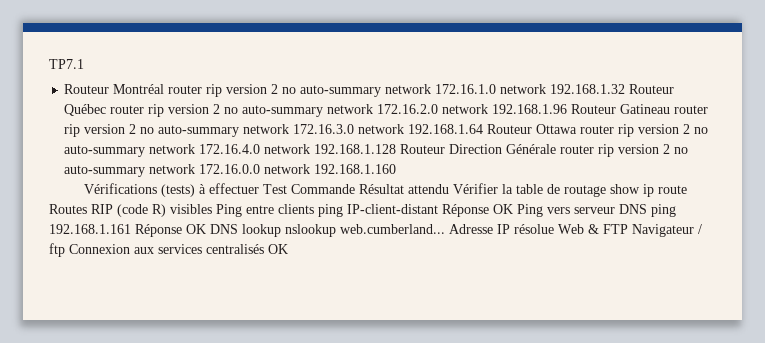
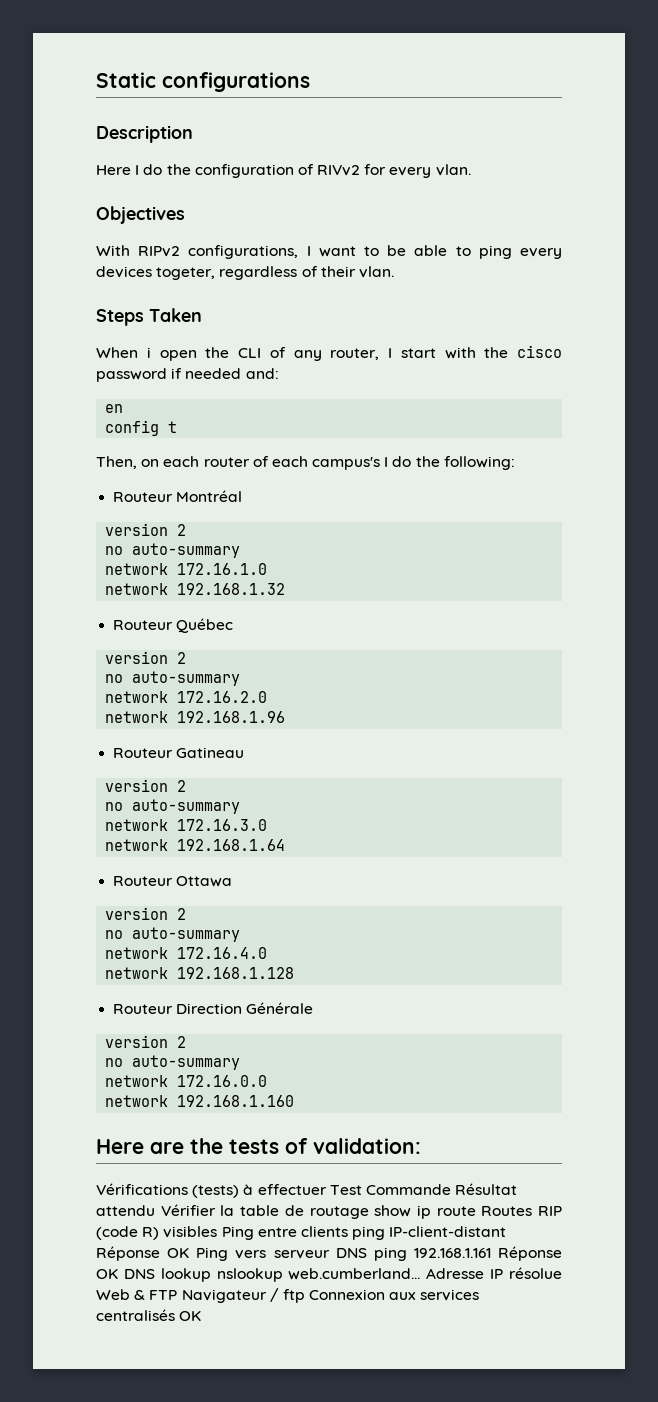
[49,59,84,69] TP7.1 -> [96,72,310,92] [96,125,193,143] [96,164,471,178] [96,206,185,224] [96,245,562,259] [96,266,394,280] [96,308,202,326] [96,345,562,361] [96,368,279,382] [105,404,124,413] [105,420,178,436] [96,456,515,470] Static configurations // Description // Here I do the configuration of RIVv2 for every vlan. // Objectives // With RIPv2 configurations, I want to be able to ping every devices togeter, regardless of their vlan. // Steps Taken // When i open the CLI of any router, I start with the cisco password if needed and: // en // config t // Then, on each router of each campus's I do the following:
[168,84,382,97] router rip version 2 no auto-summary -> [105,523,187,536] [105,543,241,558] // version 2 // no auto-summary //
(497, 89) none -> (268, 569) //
(626, 89) none -> (286, 589) //
[110,104,324,117] router rip version 2 no auto-summary -> [105,651,187,664] [105,671,241,686] // version 2 // no auto-summary //
(439, 109) none -> (268, 697) //
(568, 109) none -> (286, 717) //
[674,105,709,114] [64,124,240,137] router rip version 2 no auto-summary -> [105,779,187,792] [105,799,241,814] // version 2 // no auto-summary //
(355, 129) none -> (268, 825) //
(484, 129) none -> (286, 845) //
[580,124,709,137] [64,145,146,157] router rip version 2 no auto-summary -> [105,907,187,920] [105,927,241,942] // version 2 // no auto-summary //
(261, 149) none -> (268, 953) //
(397, 149) none -> (295, 973) //
[560,144,689,157] [64,165,146,177] router rip version 2 no auto-summary -> [105,1035,187,1048] [105,1055,241,1070] // version 2 // no auto-summary //
(261, 169) none -> (268, 1081) //
(397, 169) none -> [96,1138,421,1154] // Here are the tests of validation:

